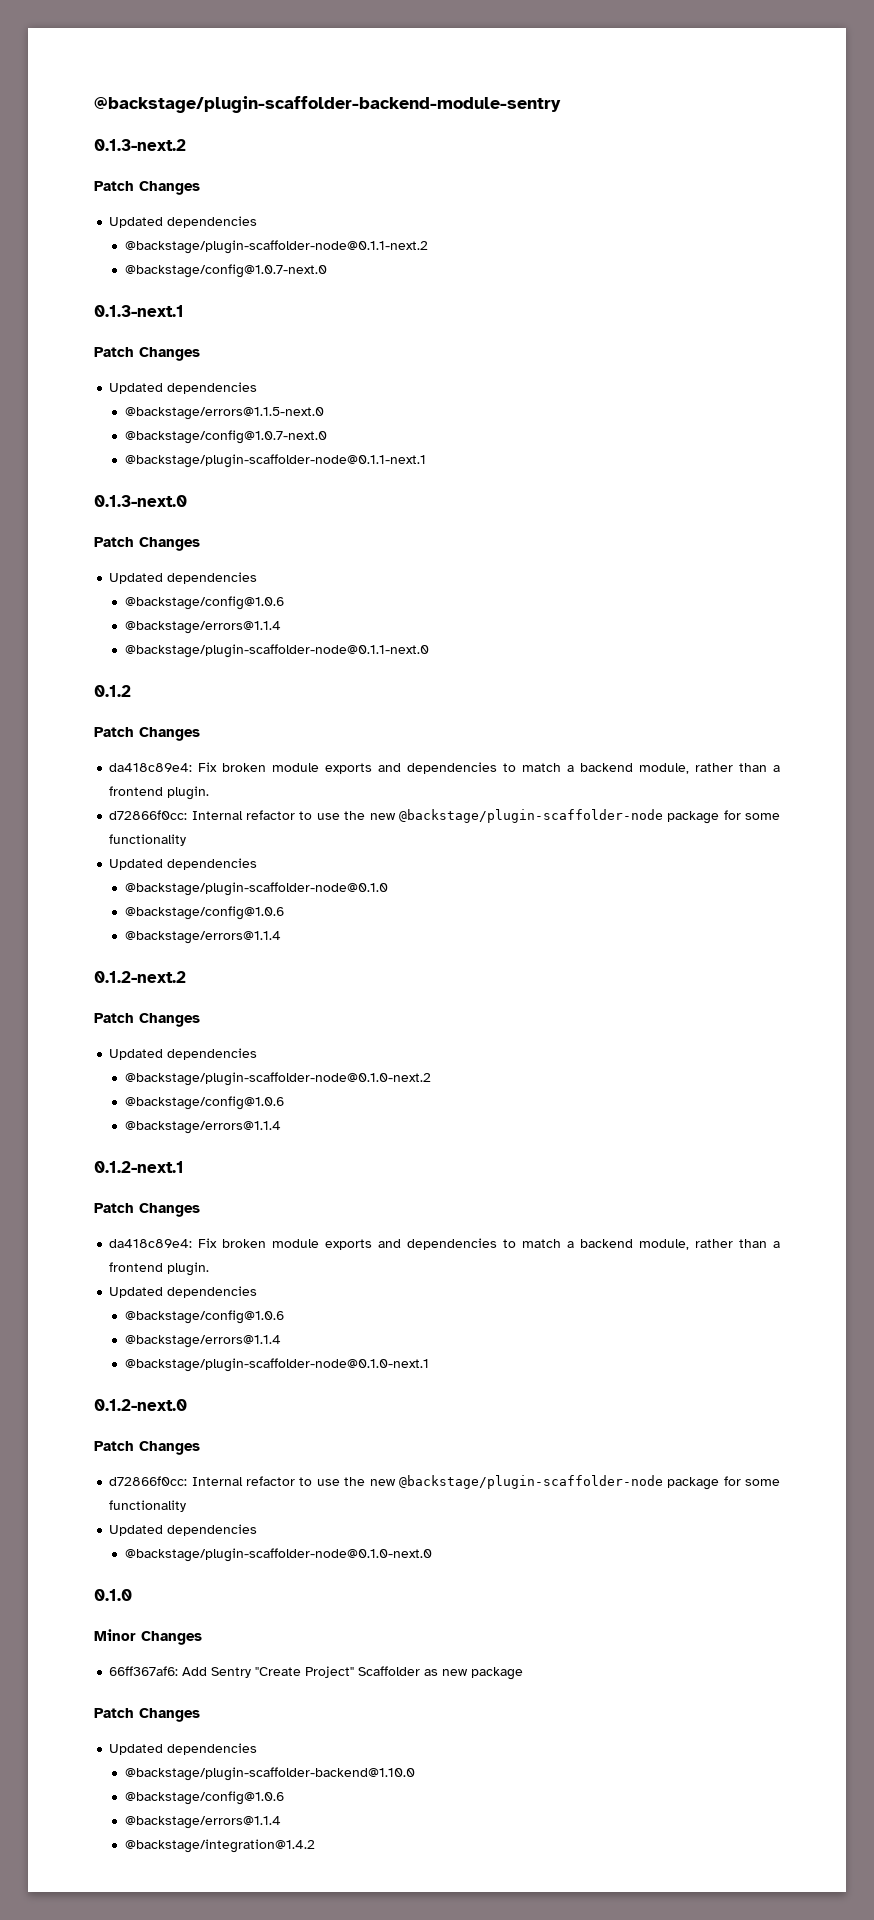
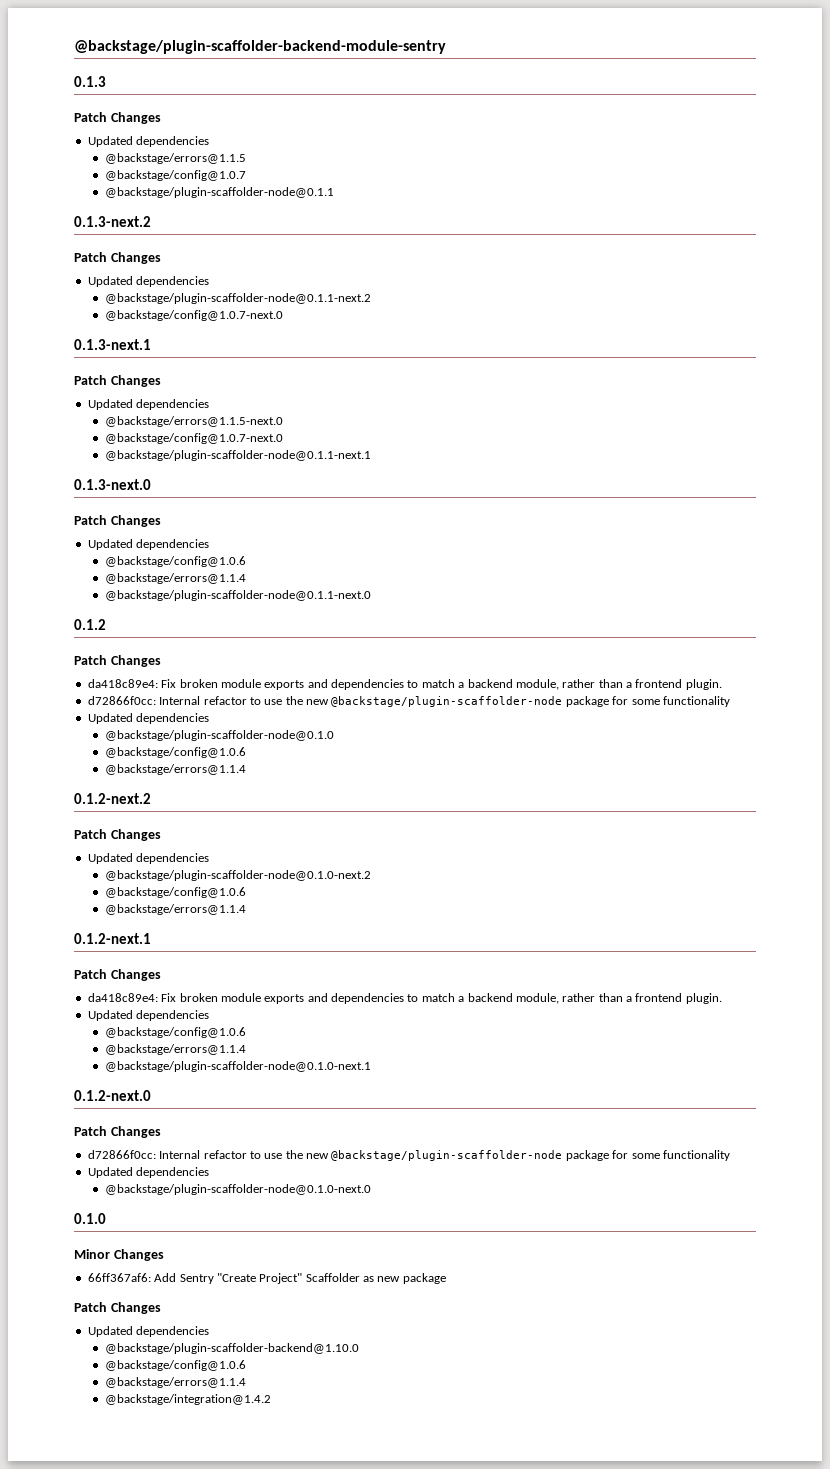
(561, 104) none -> [74,76,106,87] [74,112,161,124] [87,136,210,147] [104,153,246,164] [104,170,246,181] [104,187,334,198] // 0.1.3 // Patch Changes // Updated dependencies // @backstage/errors@1.1.5 // @backstage/config@1.0.7 // @backstage/plugin-scaffolder-node@0.1.1

